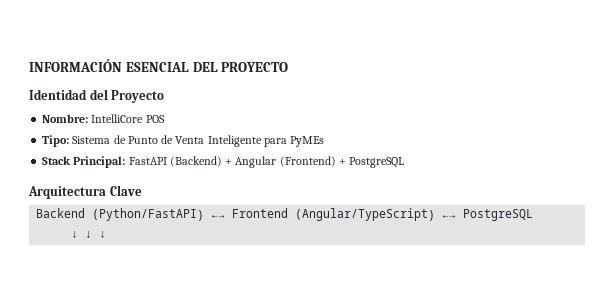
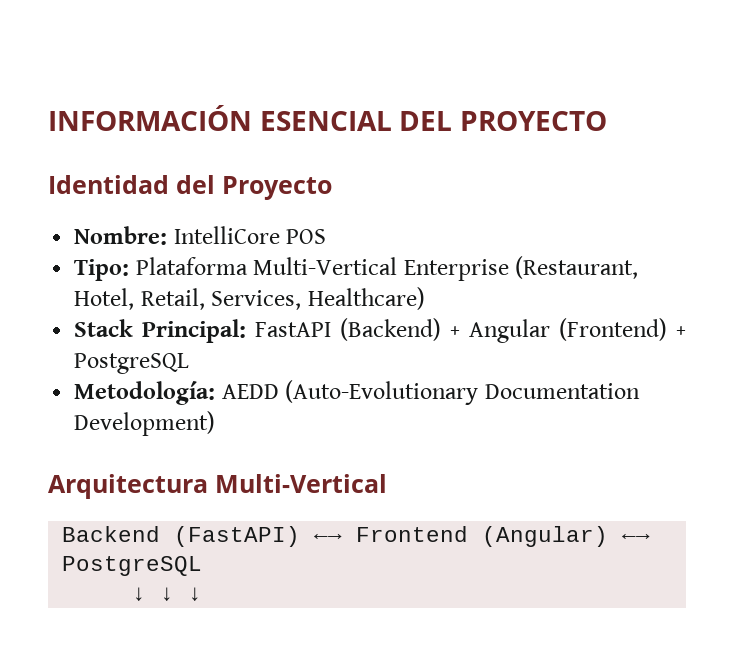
[72,135,325,147] Sistema de Punto de Venta Inteligente para PyMEs -> [135,256,639,281] [74,287,425,310] Plataforma Multi-Vertical Enterprise (Restaurant, Hotel, Retail, Services, Healthcare)
(405, 162) none -> [74,380,640,405] [74,411,216,436] // Metodología: AEDD (Auto-Evolutionary Documentation Development)
[109,185,142,196] Clave -> [215,474,387,493] Multi-Vertical
[92,208,205,221] (Python/FastAPI) -> [174,526,301,547] (FastAPI)
[295,208,436,221] (Angular/TypeScript) -> [482,526,609,547] (Angular)

